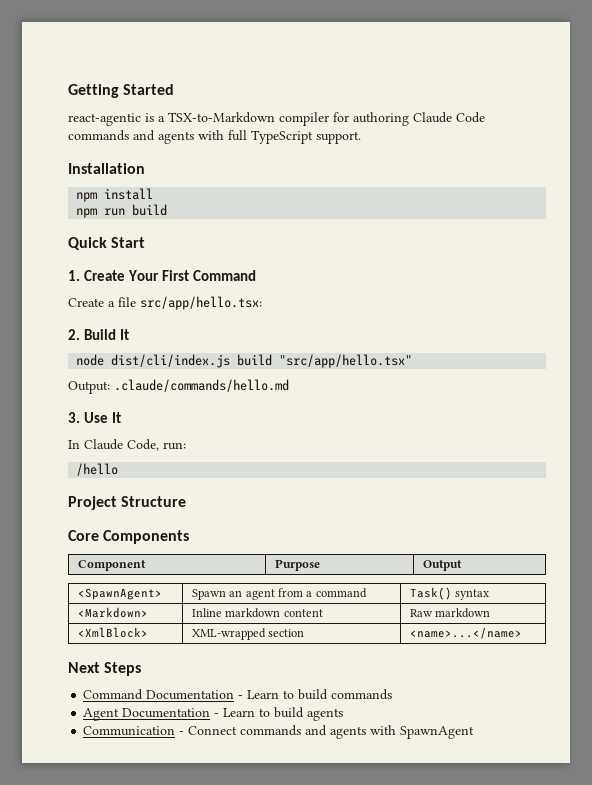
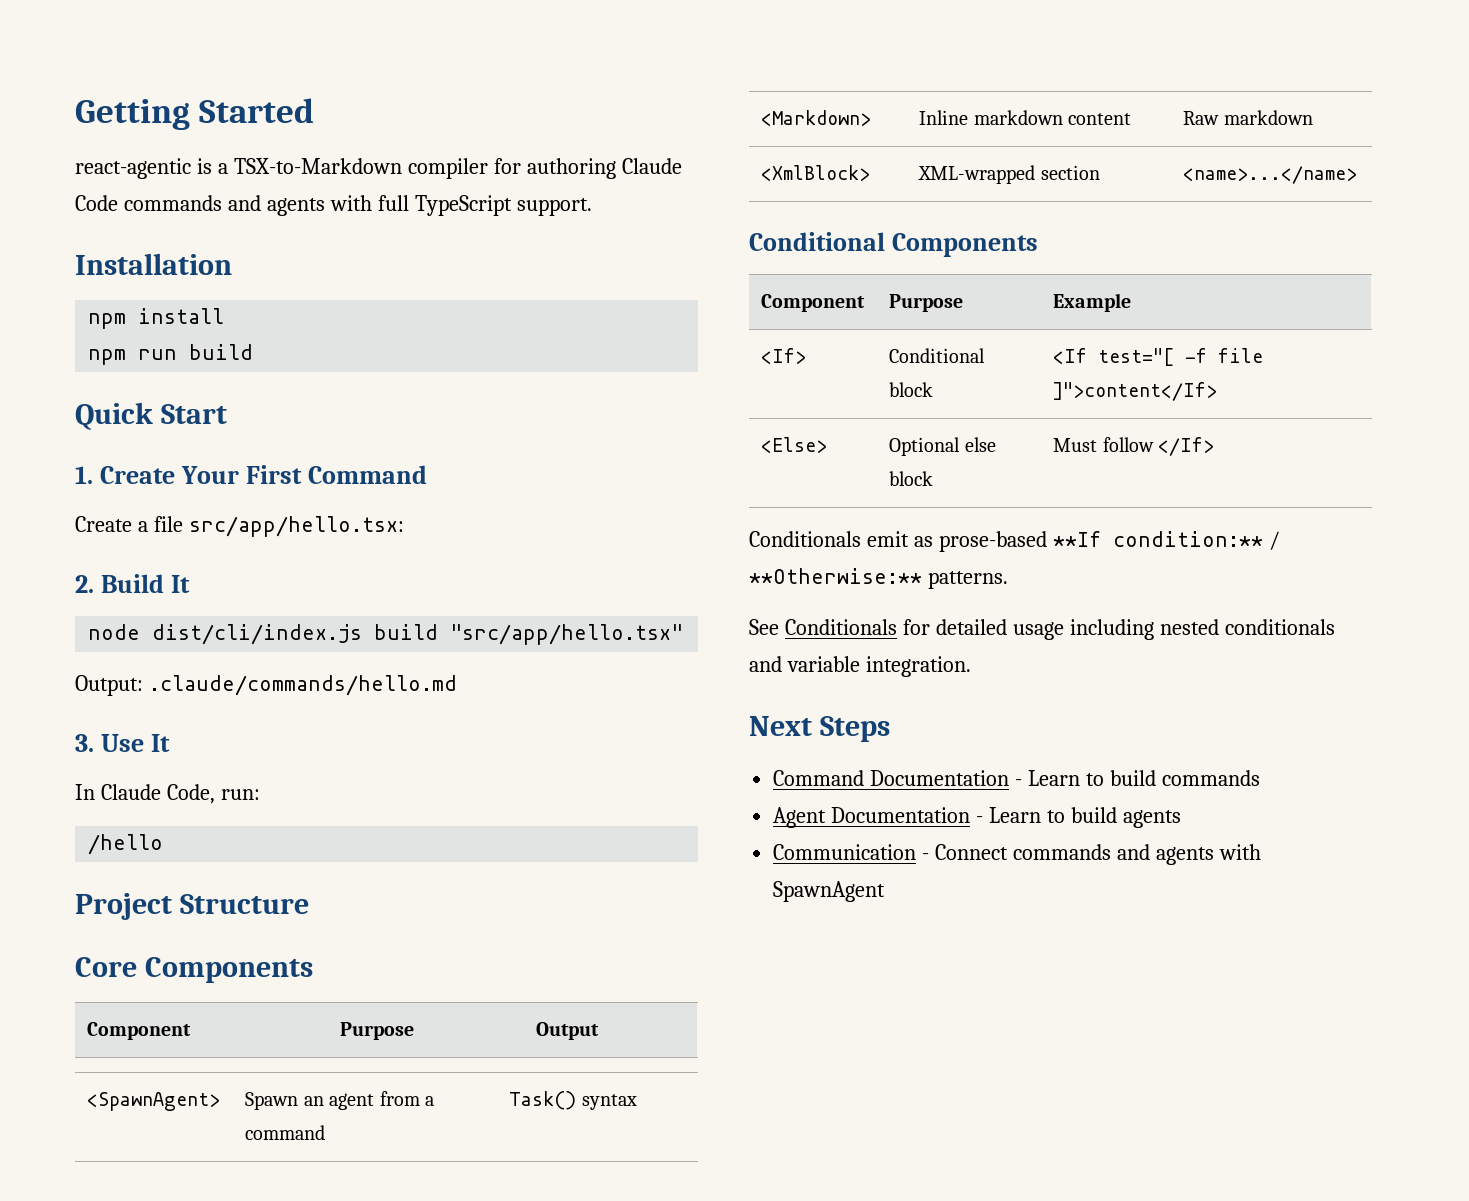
(522, 633) none -> [749,232,1038,257] [761,294,866,312] [889,294,964,312] [1053,293,1132,312] [761,348,807,364] [889,348,986,363] [889,382,934,397] [1053,348,1264,366] [1053,382,1218,401] [761,437,828,453] [889,437,996,456] [889,471,934,486] [1053,437,1215,456] [749,531,1280,552] [749,568,1008,589] [749,619,1335,640] [749,656,971,677] // Conditional Components // Component | Purpose | Example // <If> | Conditional block | <If test="[ -f file ]">content</If> // <Else> | Optional else block | Must follow </If> // Conditionals emit as prose-based **If condition:** / **Otherwise:** patterns. // See Conditionals for detailed usage including nested conditionals and variable integration.

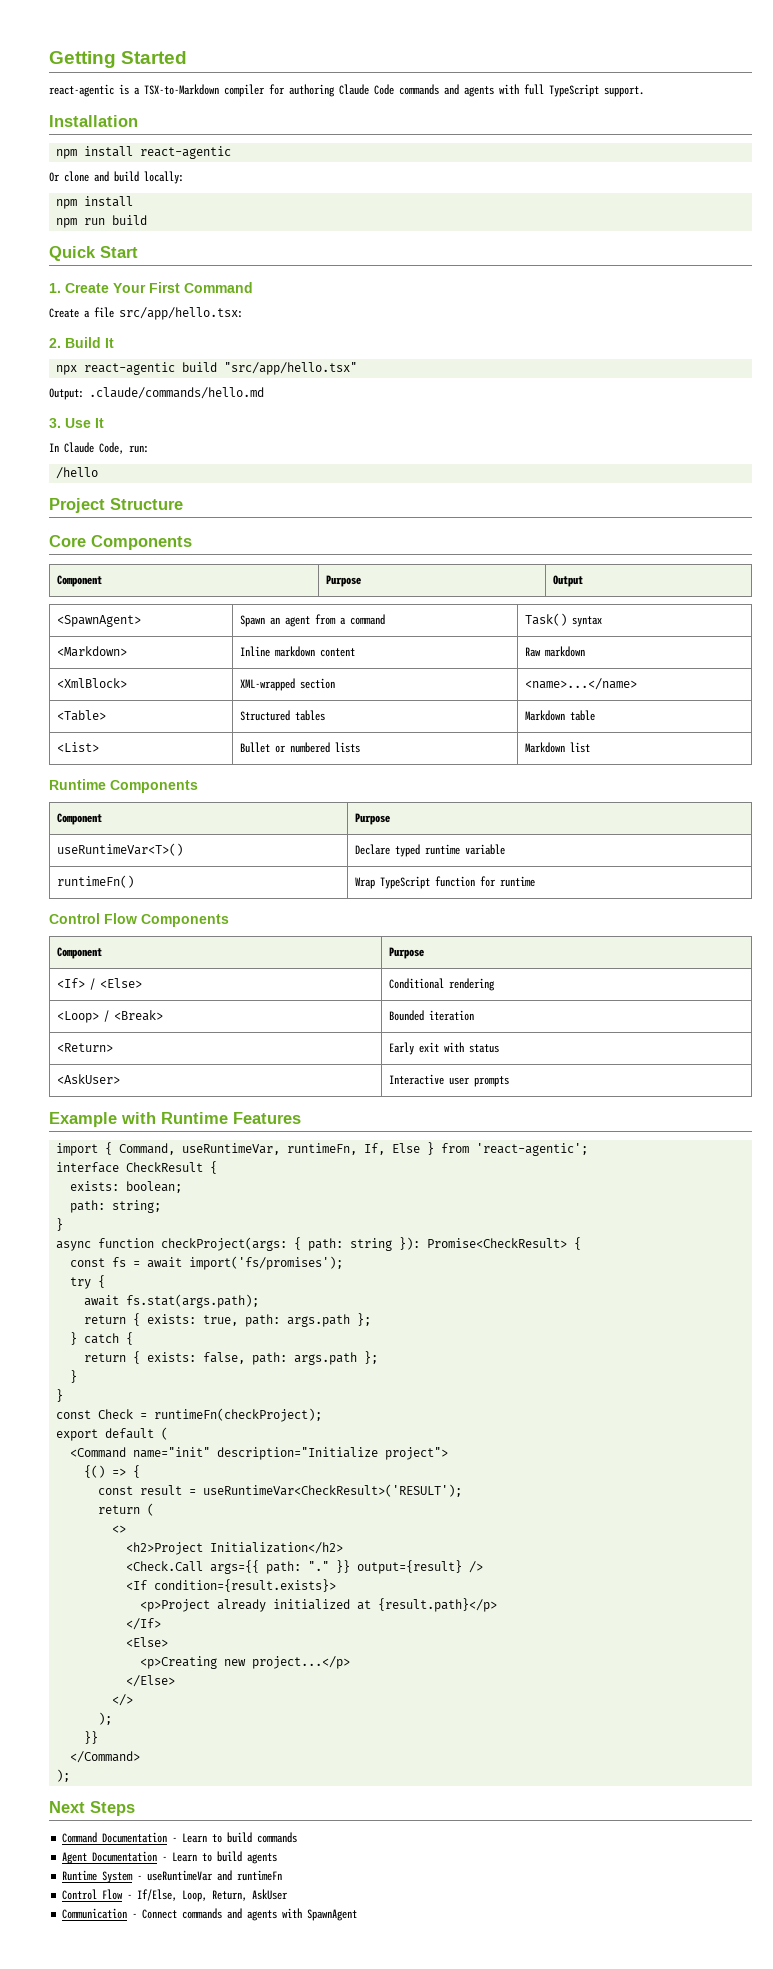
(232, 264) none -> [56,146,232,159] [49,171,184,184] // npm install react-agentic // Or clone and build locally:
[88,624,363,645] node dist/cli/index.js -> [56,362,176,375] npx react-agentic
[749,232,1038,257] [761,294,866,312] [889,294,964,312] [1053,293,1132,312] // Conditional Components // Component | Purpose | Example -> [57,710,107,721] [240,710,326,721] [525,710,596,721] [57,742,100,752] [240,742,361,753] [525,742,591,753] [49,779,198,793] [57,813,103,825] [355,813,391,825] [57,843,184,856] [355,844,506,857] [57,875,135,888] [355,876,536,889] [49,913,229,927] [57,947,103,959] [389,947,425,959] // <Table> | Structured tables | Markdown table // <List> | Bullet or numbered lists | Markdown list // Runtime Components // Component | Purpose // useRuntimeVar<T>() | Declare typed runtime variable // runtimeFn() | Wrap TypeScript function for runtime // Control Flow Components // Component | Purpose
[889,348,986,363] [889,382,934,397] [1053,348,1264,366] [1053,382,1218,401] [761,437,828,453] [889,437,996,456] [889,471,934,486] [1053,437,1215,456] [749,531,1280,552] [749,568,1008,589] [749,619,1335,640] [749,656,971,677] | Conditional block | <If test="[ -f file ]">content</If> // <Else> | Optional else block | Must follow </If> // Conditionals emit as prose-based **If condition:** / **Otherwise:** patterns. // See Conditionals for detailed usage including nested conditionals and variable integration. -> [90,978,143,990] [389,978,496,991] [57,1010,164,1023] [389,1010,475,1021] [57,1043,114,1052] [389,1042,500,1055] [57,1074,121,1084] [389,1074,510,1087] [49,1112,301,1127] [56,1142,589,1156] [56,1161,218,1174] [70,1181,183,1193] [70,1200,162,1213] [56,1218,64,1231] [56,1237,582,1251] [70,1256,344,1270] [70,1275,106,1289] [84,1294,260,1308] [84,1313,372,1327] [70,1332,134,1345] [84,1351,379,1365] [70,1370,78,1383] [56,1389,64,1402] [56,1408,323,1422] [56,1427,169,1441] [70,1447,449,1460] [84,1465,141,1478] [98,1484,463,1497] [98,1503,155,1516] [112,1525,127,1533] [126,1542,344,1555] [126,1560,484,1574] [126,1579,337,1592] [140,1598,498,1612] [126,1618,162,1630] [126,1637,169,1647] [140,1656,351,1669] [126,1675,176,1687] [112,1694,134,1706] [98,1712,113,1725] [84,1731,99,1744] [70,1751,141,1763] [56,1769,71,1782] / <Else> | Conditional rendering // <Loop> / <Break> | Bounded iteration // <Return> | Early exit with status // <AskUser> | Interactive user prompts // Example with Runtime Features // import { Command, useRuntimeVar, runtimeFn, If, Else } from 'react-agentic'; // interface CheckResult { // exists: boolean; // path: string; // } // async function checkProject(args: { path: string }): Promise<CheckResult> { // const fs = await import('fs/promises'); // try { // await fs.stat(args.path); // return { exists: true, path: args.path }; // } catch { // return { exists: false, path: args.path }; // } // } // const Check = runtimeFn(checkProject); // export default ( // <Command name="init" description="Initialize project"> // {() => { // const result = useRuntimeVar<CheckResult>('RESULT'); // return ( // <> // <h2>Project Initialization</h2> // <Check.Call args={{ path: "." }} output={result} /> // <If condition={result.exists}> // <p>Project already initialized at {result.path}</p> // </If> // <Else> // <p>Creating new project...</p> // </Else> // </> // ); // }} // </Command> // );
(1181, 819) none -> [62,1870,283,1883] [62,1889,289,1902] // Runtime System - useRuntimeVar and runtimeFn // Control Flow - If/Else, Loop, Return, AskUser

